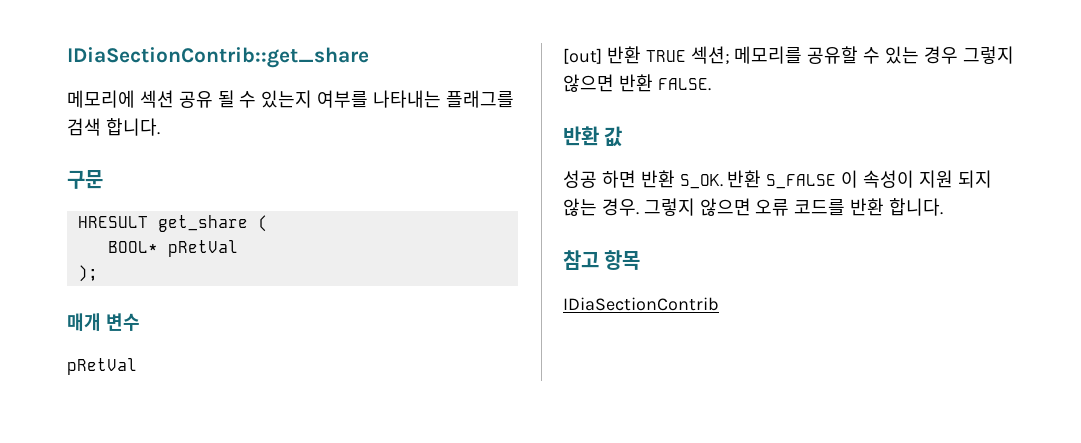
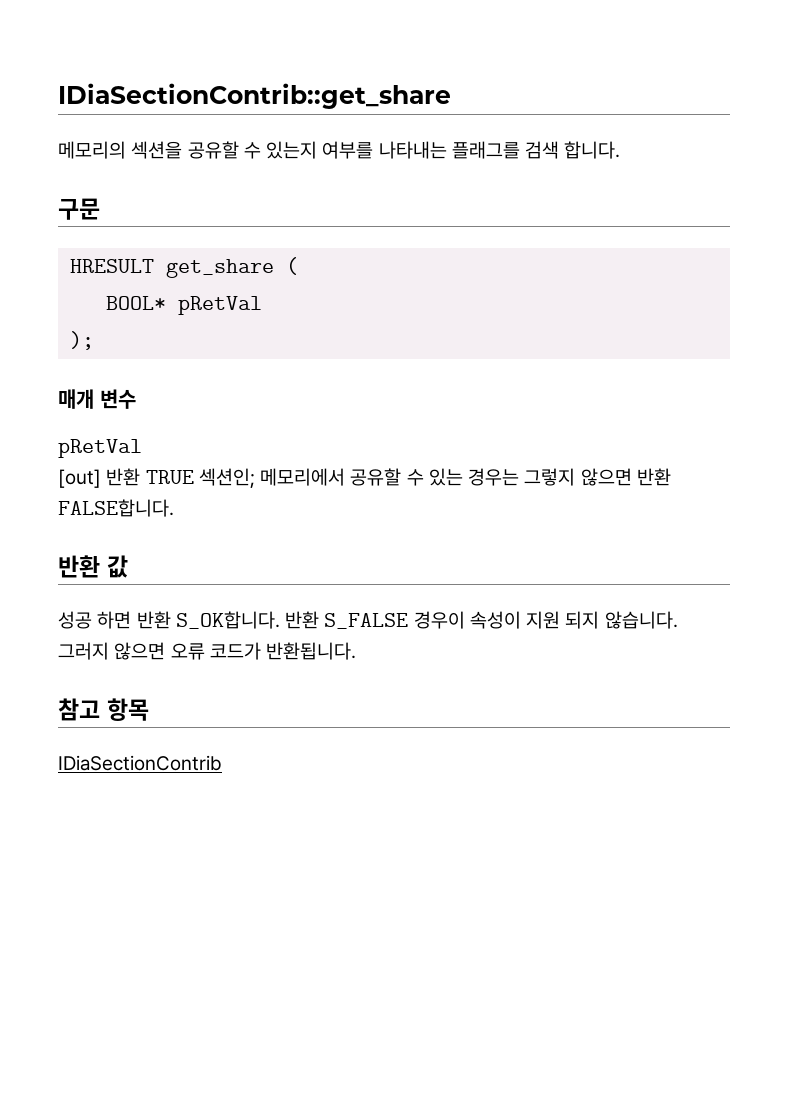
[67,90,235,108] 메모리에 섹션 공유 될 -> [58,141,239,159] 메모리의 섹션을 공유할
[690,46,803,64] 섹션; 메모리를 -> [198,468,346,488] 섹션인; 메모리에서
[923,46,958,64] 경우 -> [468,468,520,486] 경우는
[657,78,711,91] FALSE. -> [58,499,174,517] FALSE합니다.
[679,174,723,189] S_OK. -> [175,611,280,629] S_OK합니다.
[841,170,859,188] 이 -> [413,611,465,629] 경우이
[563,198,944,216] 않는 경우. 그렇지 않으면 오류 코드를 반환 합니다. -> [604,611,678,629] [58,642,357,660] 않습니다. 그러지 않으면 오류 코드가 반환됩니다.

